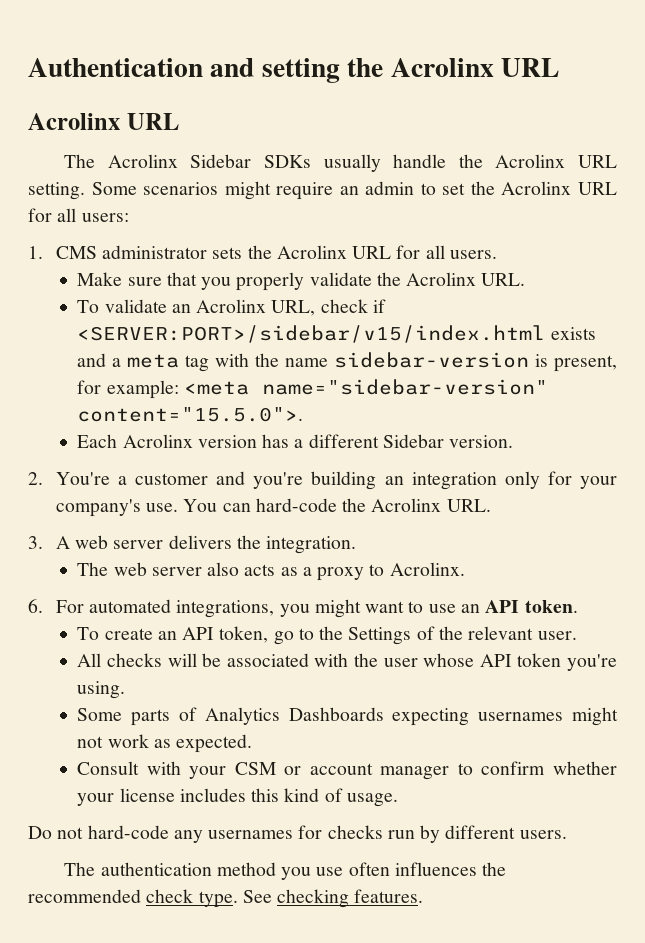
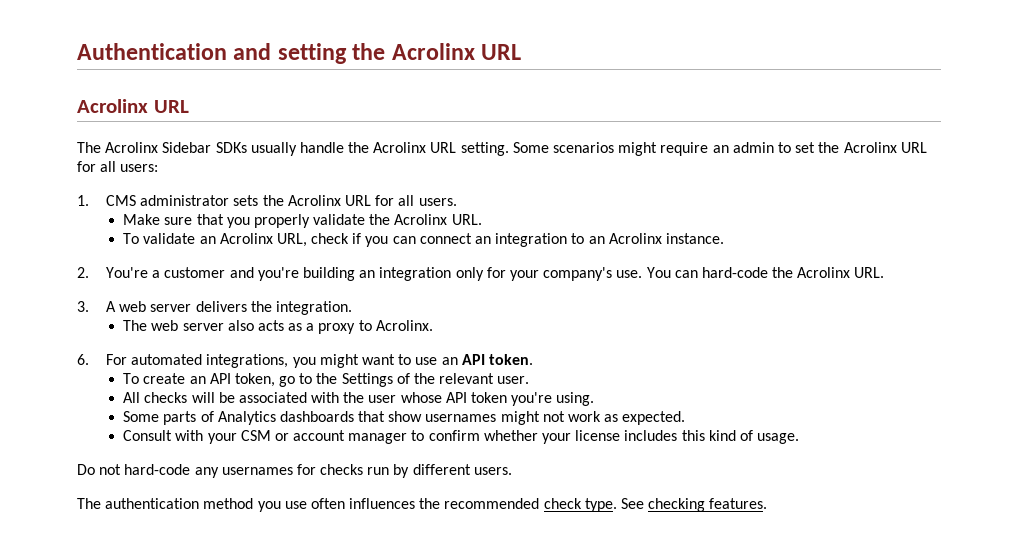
[77,325,596,343] [77,352,617,372] [77,379,548,399] [77,407,304,422] [77,434,514,448] <SERVER:PORT>/sidebar/v15/index.html exists and a meta tag with the name sidebar-version is present, for example: <meta name="sidebar-version" content="15.5.0">. // Each Acrolinx version has a different Sidebar version. -> [365,233,724,247] you can connect an integration to an Acrolinx instance.
[288,707,470,726] Dashboards expecting -> [279,411,423,422] dashboards that show

